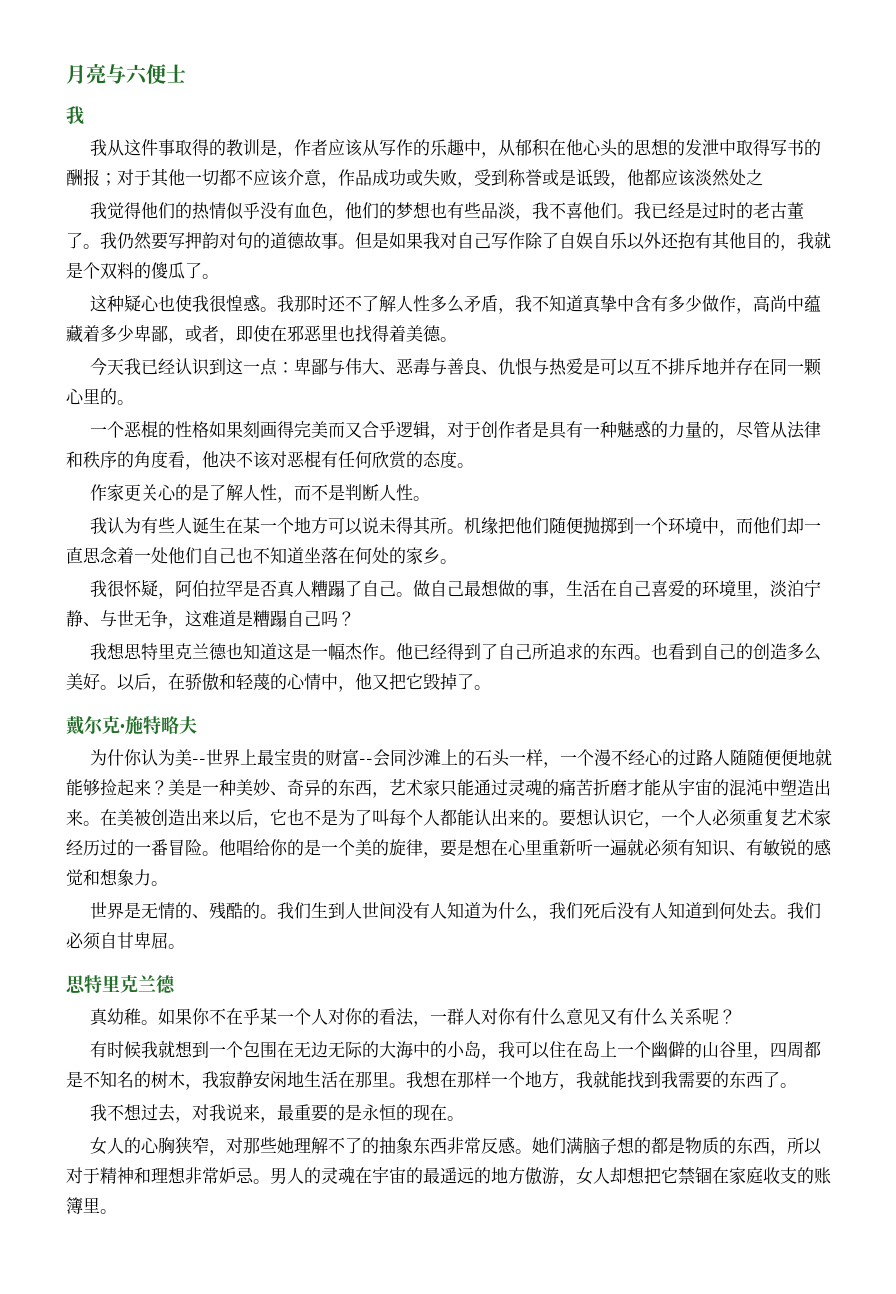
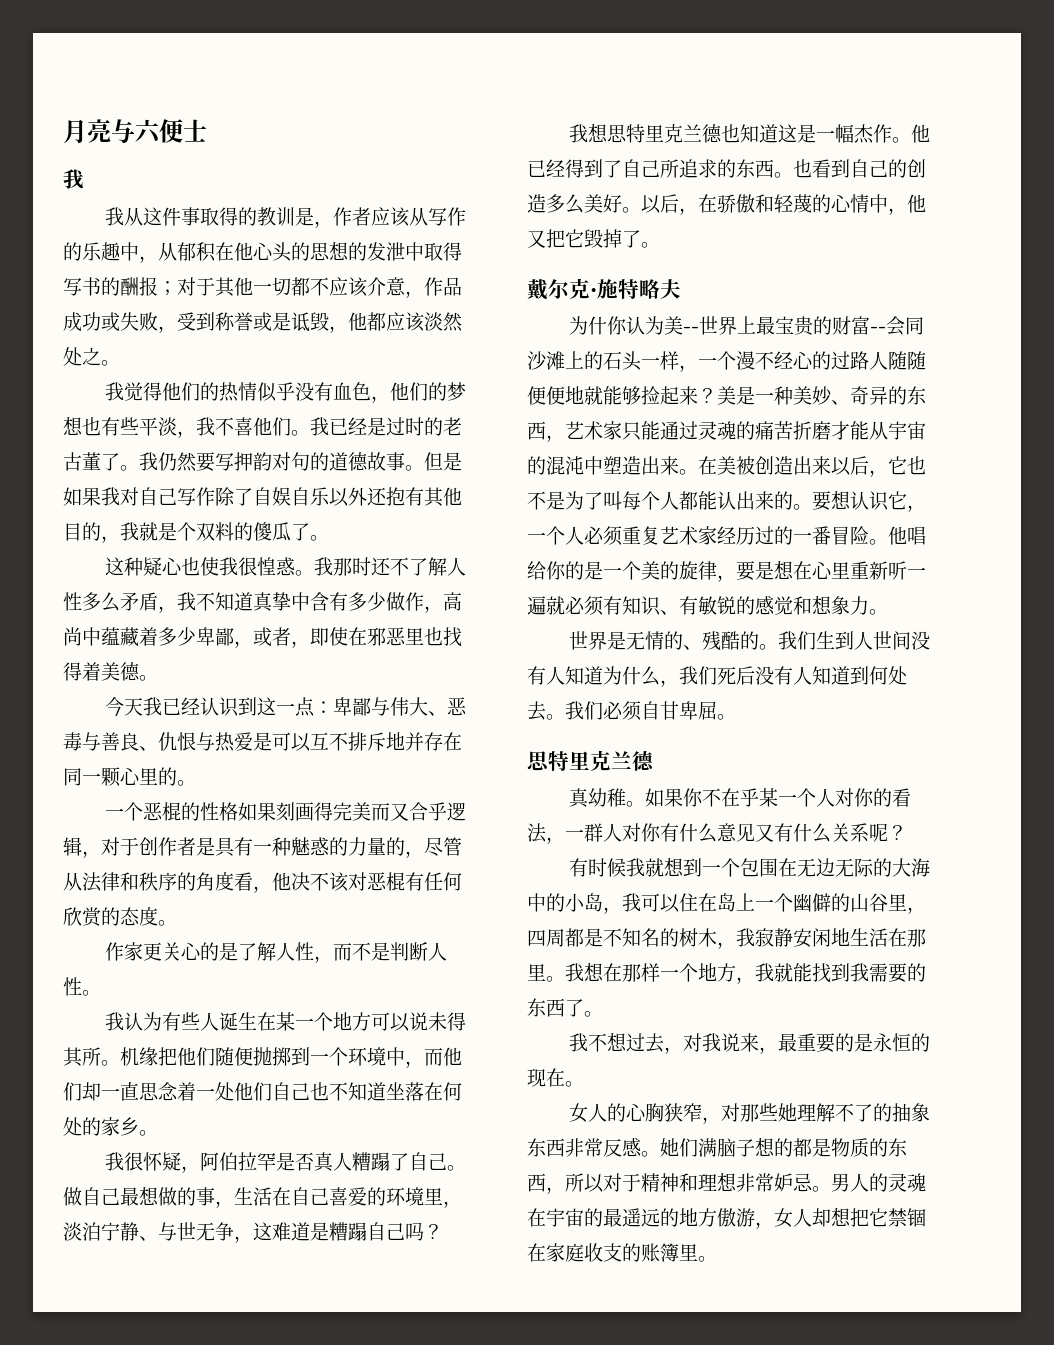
(763, 177) none -> [101,360,120,366] 。
[480,202,498,219] 品 -> [139,417,158,436] 平

